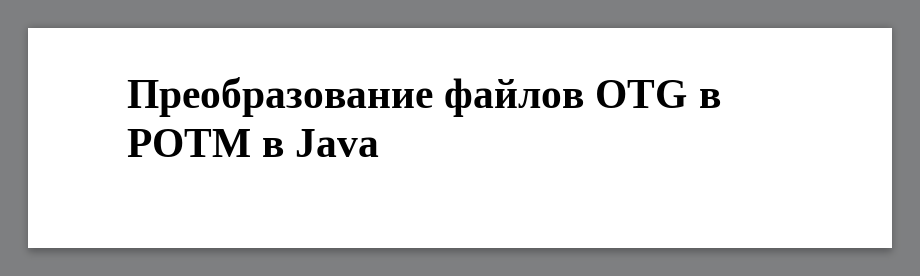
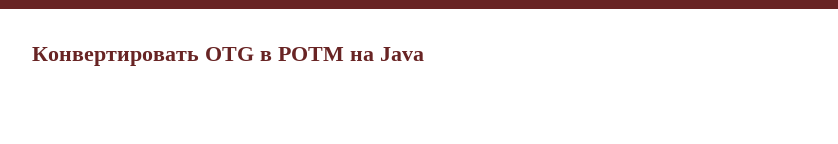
[127,77,585,117] Преобразование файлов -> [32,47,199,66] Конвертировать
[262,138,285,157] в -> [350,51,374,61] на

